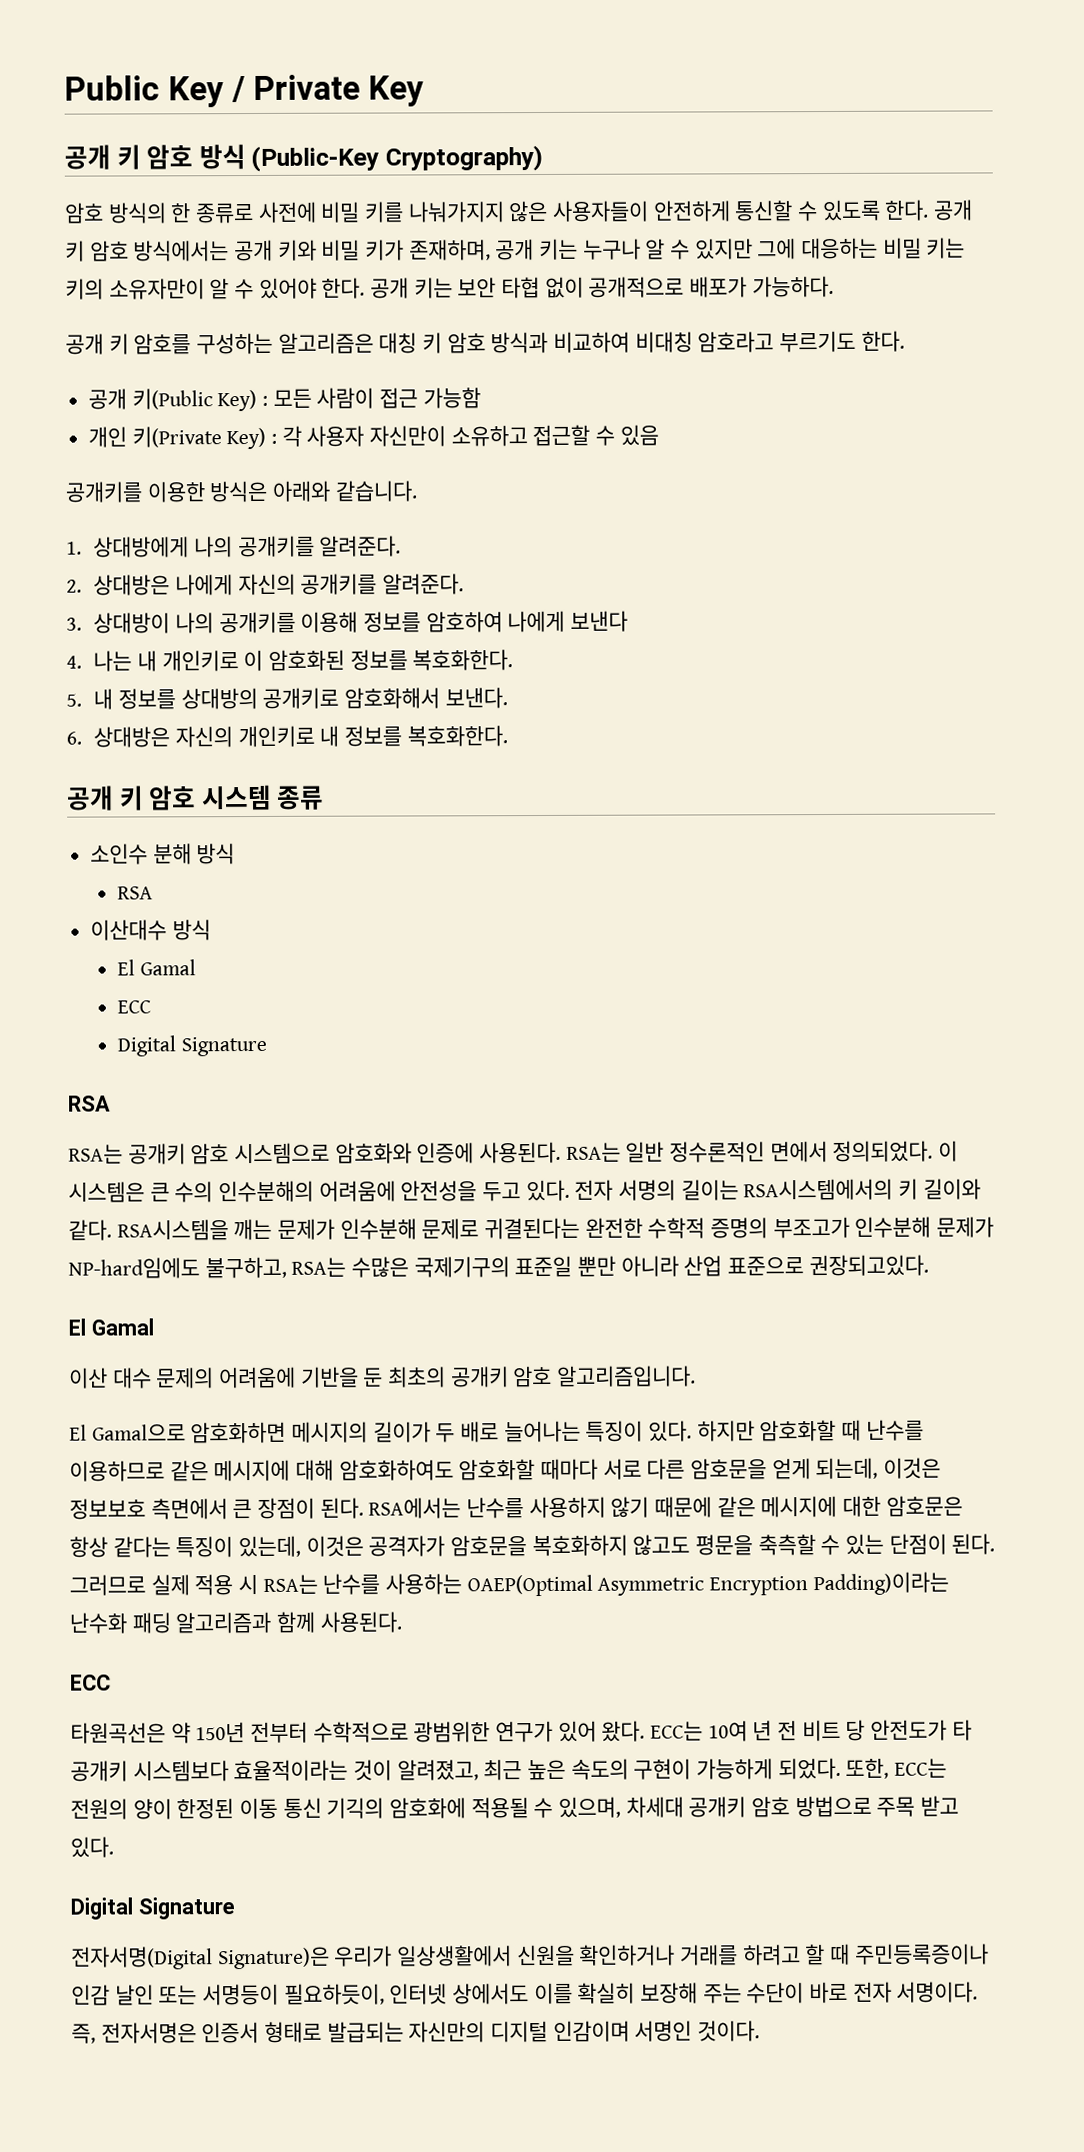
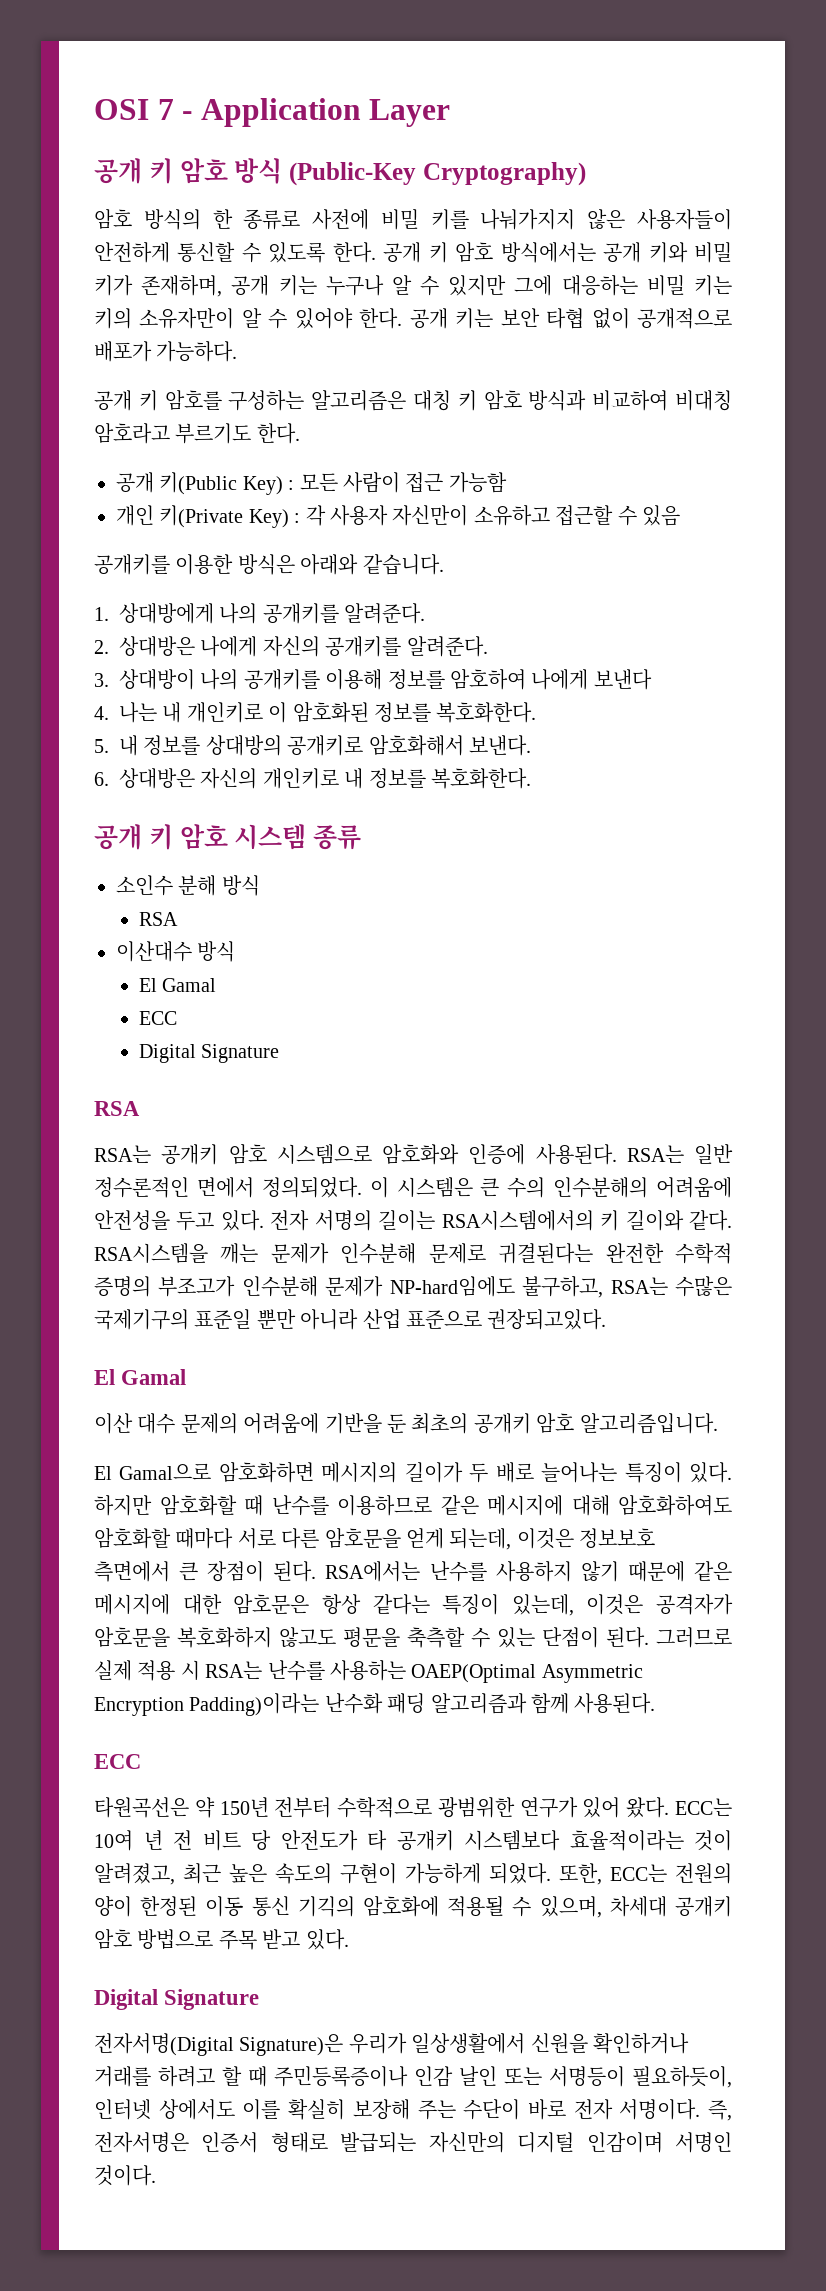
[64,74,424,108] Public Key / Private Key -> [94,98,451,127] OSI 7 - Application Layer

